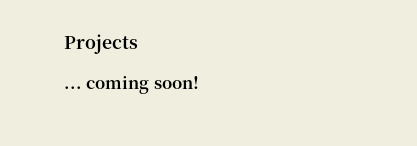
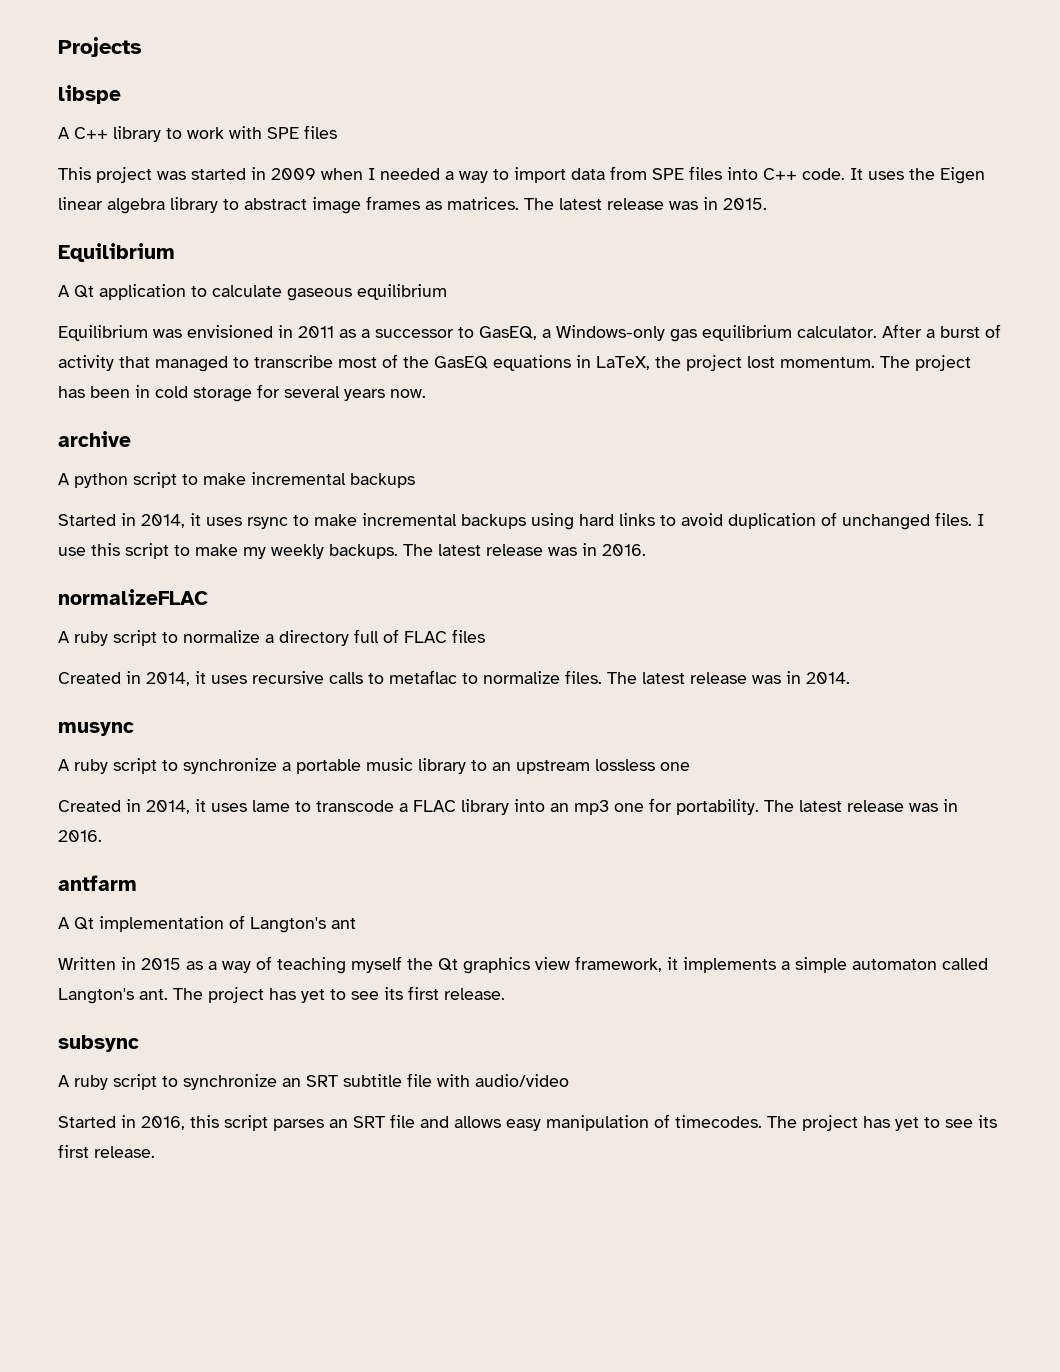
[64,76,199,94] ... coming soon! -> [58,85,121,104] [58,125,337,142] [58,166,985,184] [58,196,767,214] [58,243,175,262] [58,284,447,301] [58,324,1001,342] [58,354,971,372] [58,384,426,402] [58,431,131,447] [58,472,415,488] [58,512,984,530] [58,543,646,559] [58,589,208,605] [58,629,485,646] [58,670,850,686] [58,722,134,736] [58,758,690,774] [58,798,958,815] [58,830,102,842] [58,875,137,891] [58,915,356,933] [58,956,988,974] [58,986,505,1004] [58,1035,139,1052] [58,1073,569,1090] [58,1114,997,1131] [58,1144,155,1158] libspe // A C++ library to work with SPE files // This project was started in 2009 when I needed a way to import data from SPE files into C++ code. It uses the Eigen linear algebra library to abstract image frames as matrices. The latest release was in 2015. // Equilibrium // A Qt application to calculate gaseous equilibrium // Equilibrium was envisioned in 2011 as a successor to GasEQ, a Windows-only gas equilibrium calculator. After a burst of activity that managed to transcribe most of the GasEQ equations in LaTeX, the project lost momentum. The project has been in cold storage for several years now. // archive // A python script to make incremental backups // Started in 2014, it uses rsync to make incremental backups using hard links to avoid duplication of unchanged files. I use this script to make my weekly backups. The latest release was in 2016. // normalizeFLAC // A ruby script to normalize a directory full of FLAC files // Created in 2014, it uses recursive calls to metaflac to normalize files. The latest release was in 2014. // musync // A ruby script to synchronize a portable music library to an upstream lossless one // Created in 2014, it uses lame to transcode a FLAC library into an mp3 one for portability. The latest release was in 2016. // antfarm // A Qt implementation of Langton's ant // Written in 2015 as a way of teaching myself the Qt graphics view framework, it implements a simple automaton called Langton's ant. The project has yet to see its first release. // subsync // A ruby script to synchronize an SRT subtitle file with audio/video // Started in 2016, this script parses an SRT file and allows easy manipulation of timecodes. The project has yet to see its first release.

